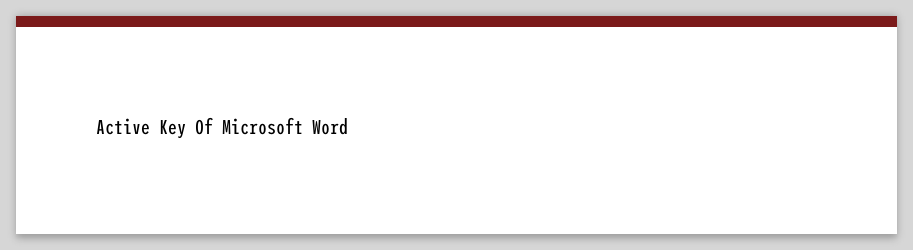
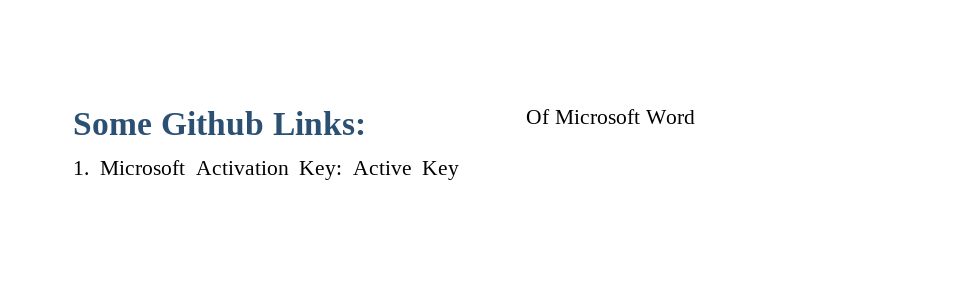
(96, 126) none -> [73,111,367,135] [73,160,343,180] Some Github Links: // 1. Microsoft Activation Key:

